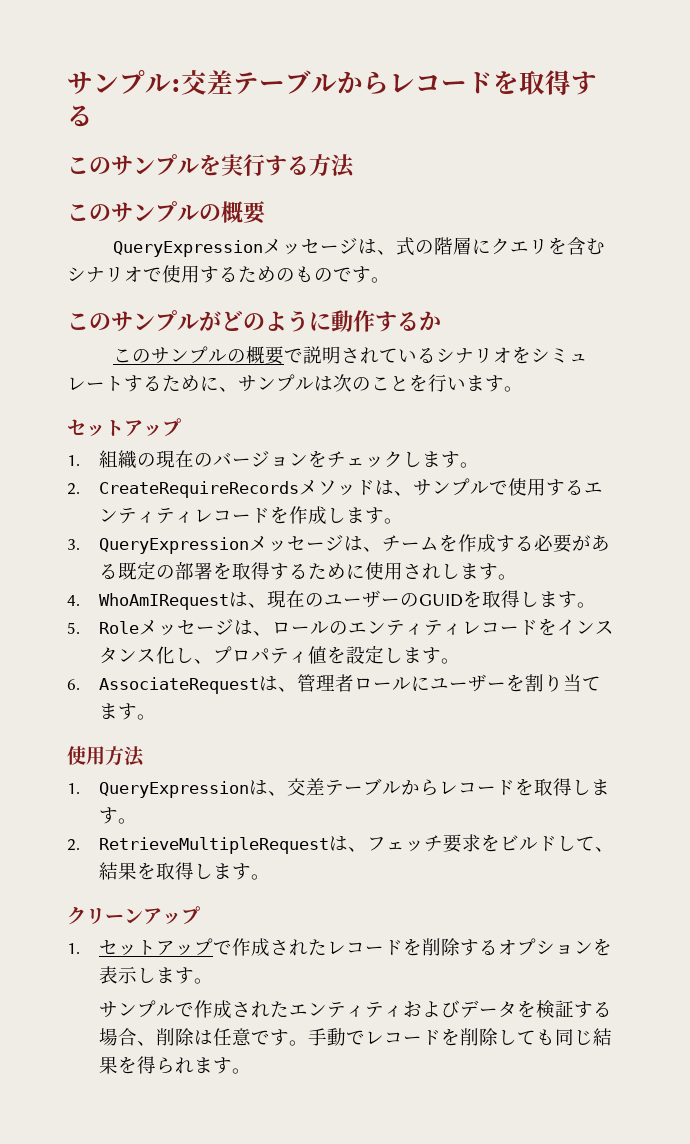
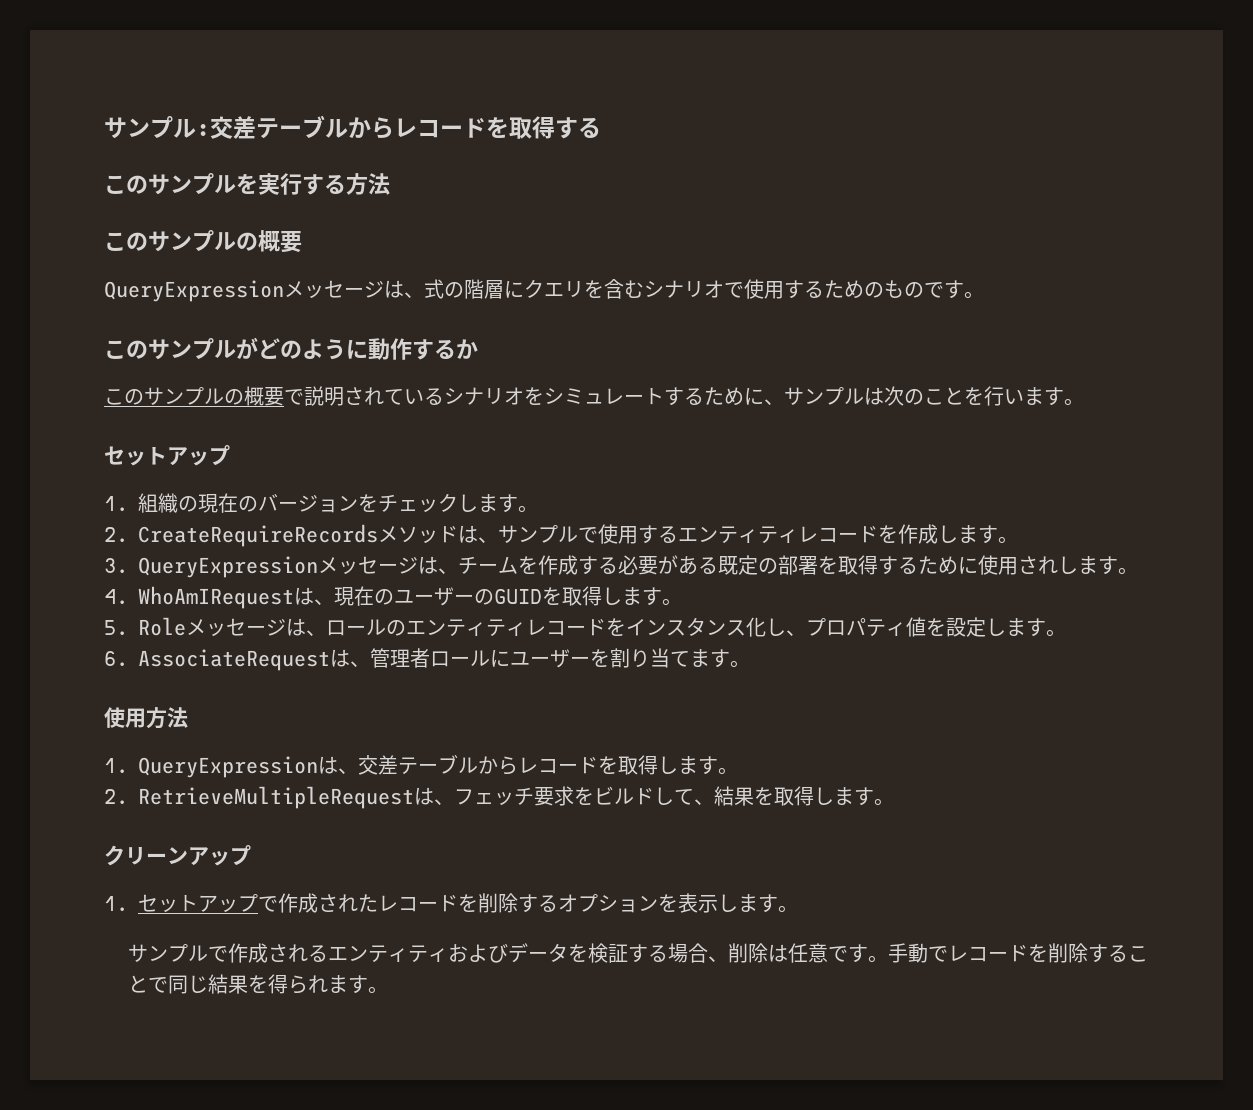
[270,1001,290,1018] た -> [308,945,329,962] る
[498,1029,556,1046] しても -> [1088,944,1149,963] [128,975,169,993] することで

